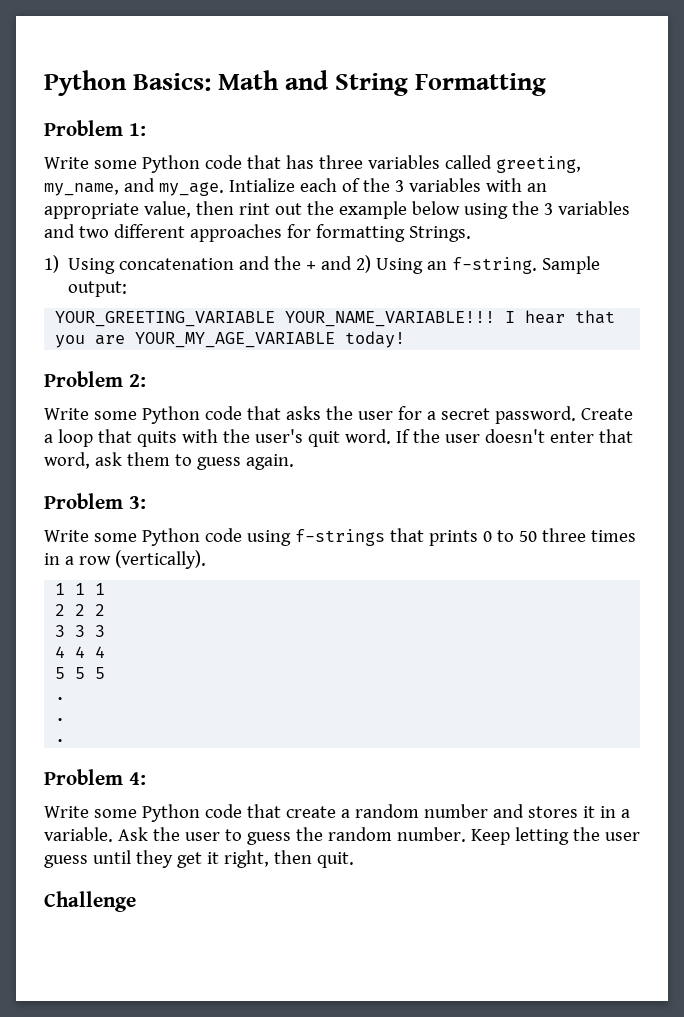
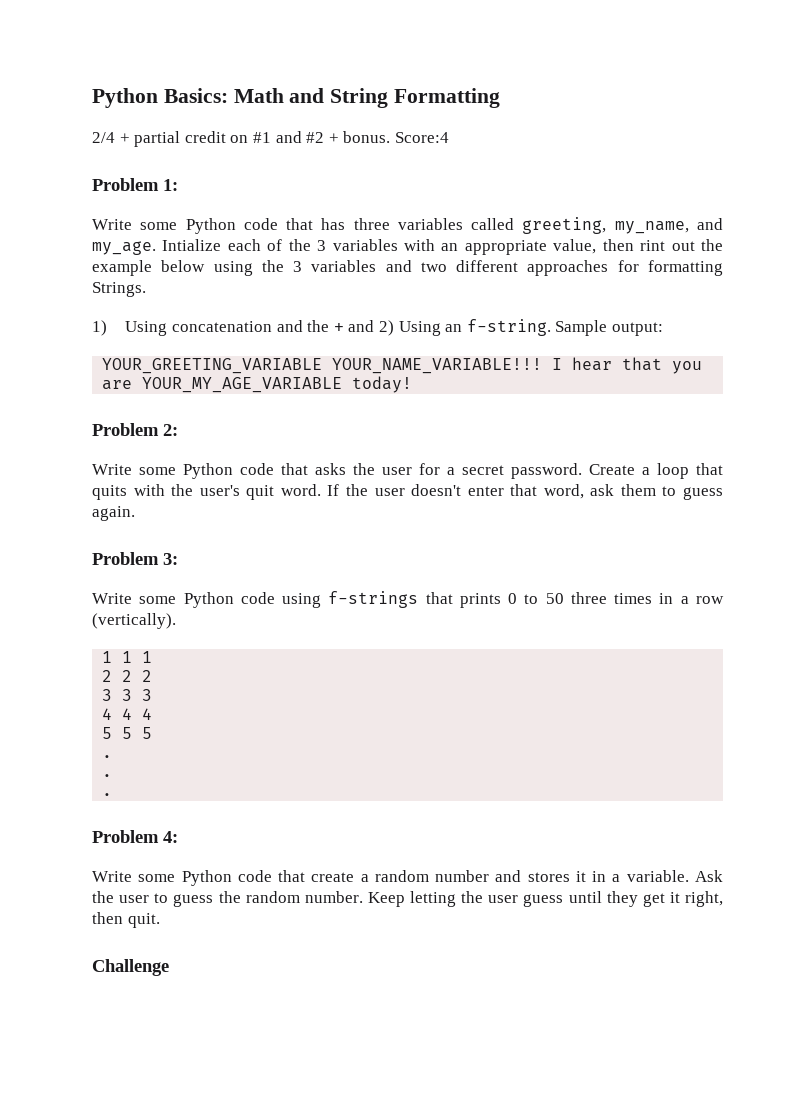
(547, 84) none -> [92,131,449,147] // 2/4 + partial credit on #1 and #2 + bonus. Score:4

